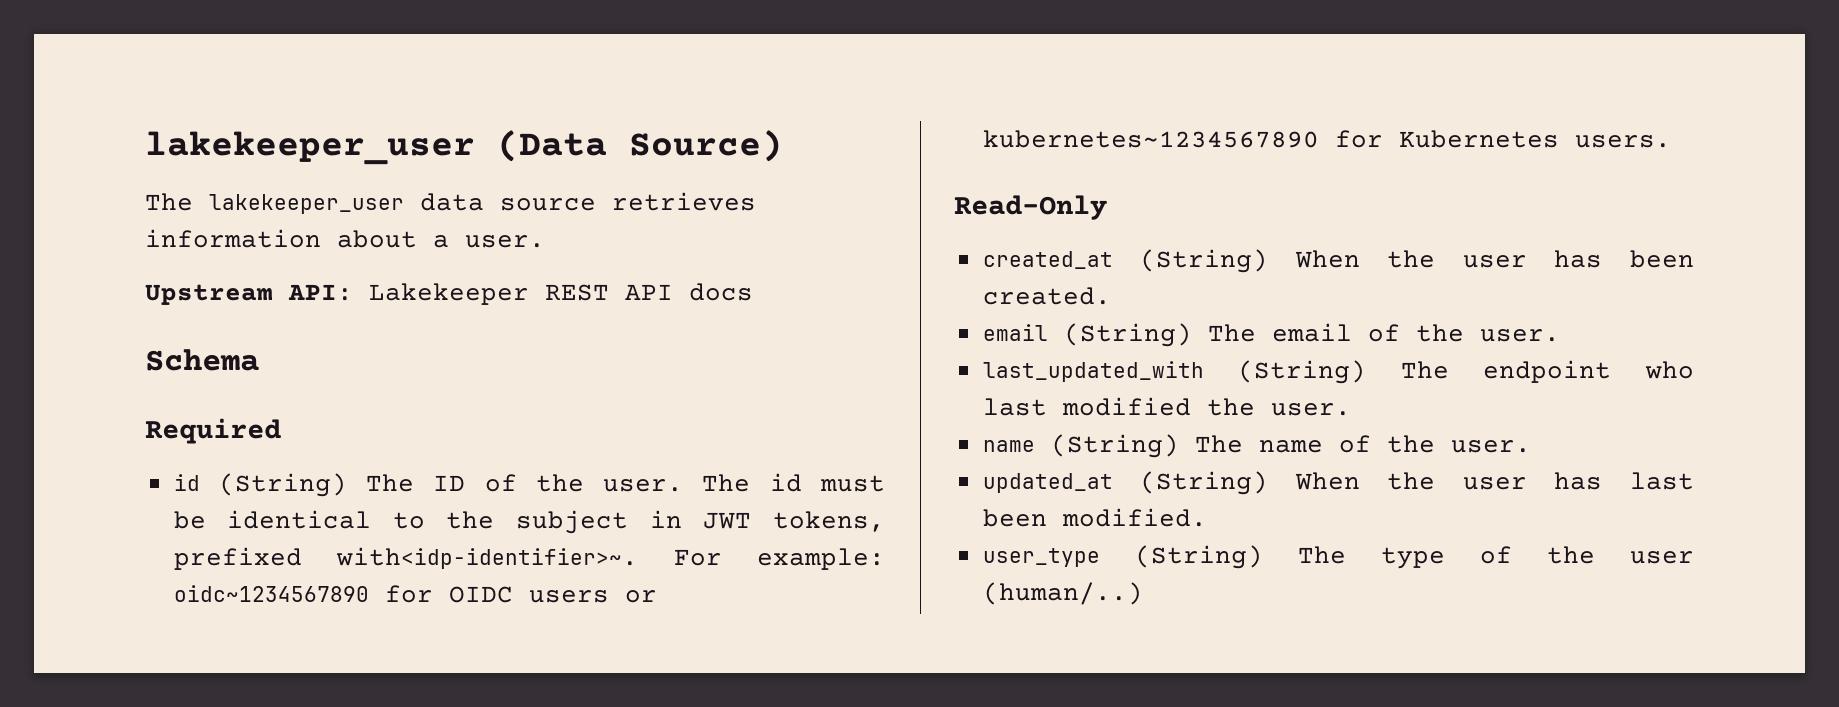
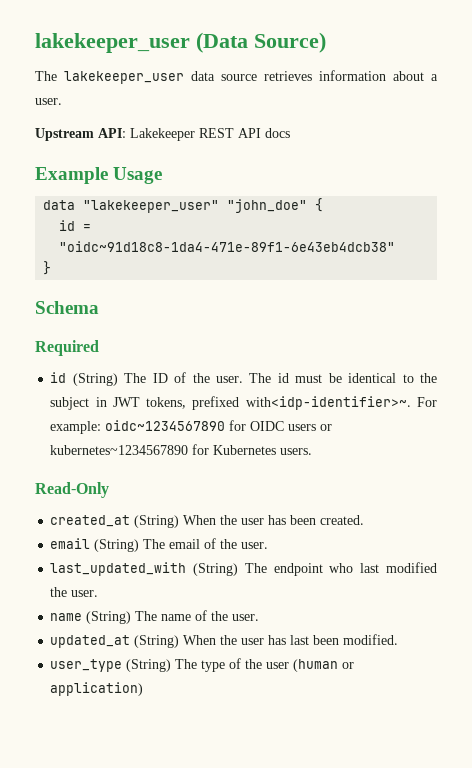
(753, 292) none -> [35,167,163,184] [43,198,324,213] [59,220,92,231] [59,241,396,252] [43,261,52,275] // Example Usage // data "lakekeeper_user" "john_doe" { // id = "oidc~91d18c8-1da4-471e-89f1-6e43eb4dcb38" // }
[982,582,1143,605] (human/..) -> [293,659,355,672] [50,682,144,696] (human or application)

